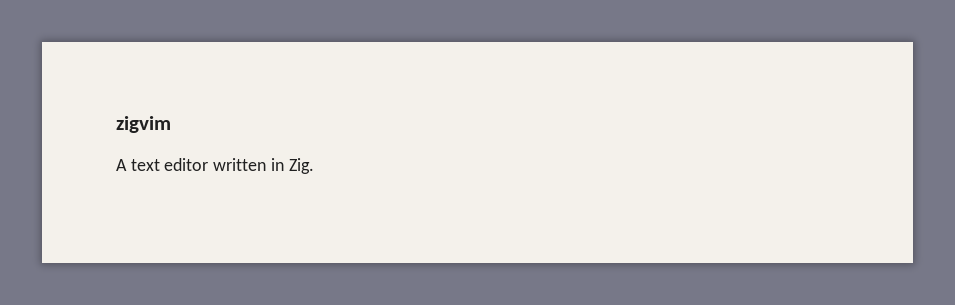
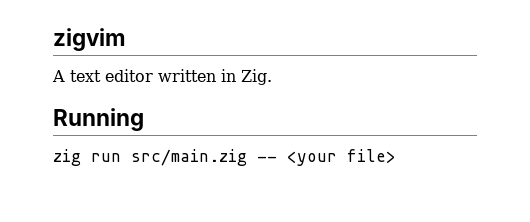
(314, 166) none -> [53,108,144,131] [53,149,396,166] // Running // zig run src/main.zig -- <your file>

